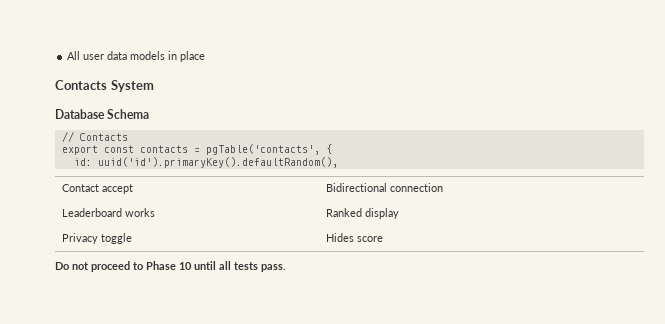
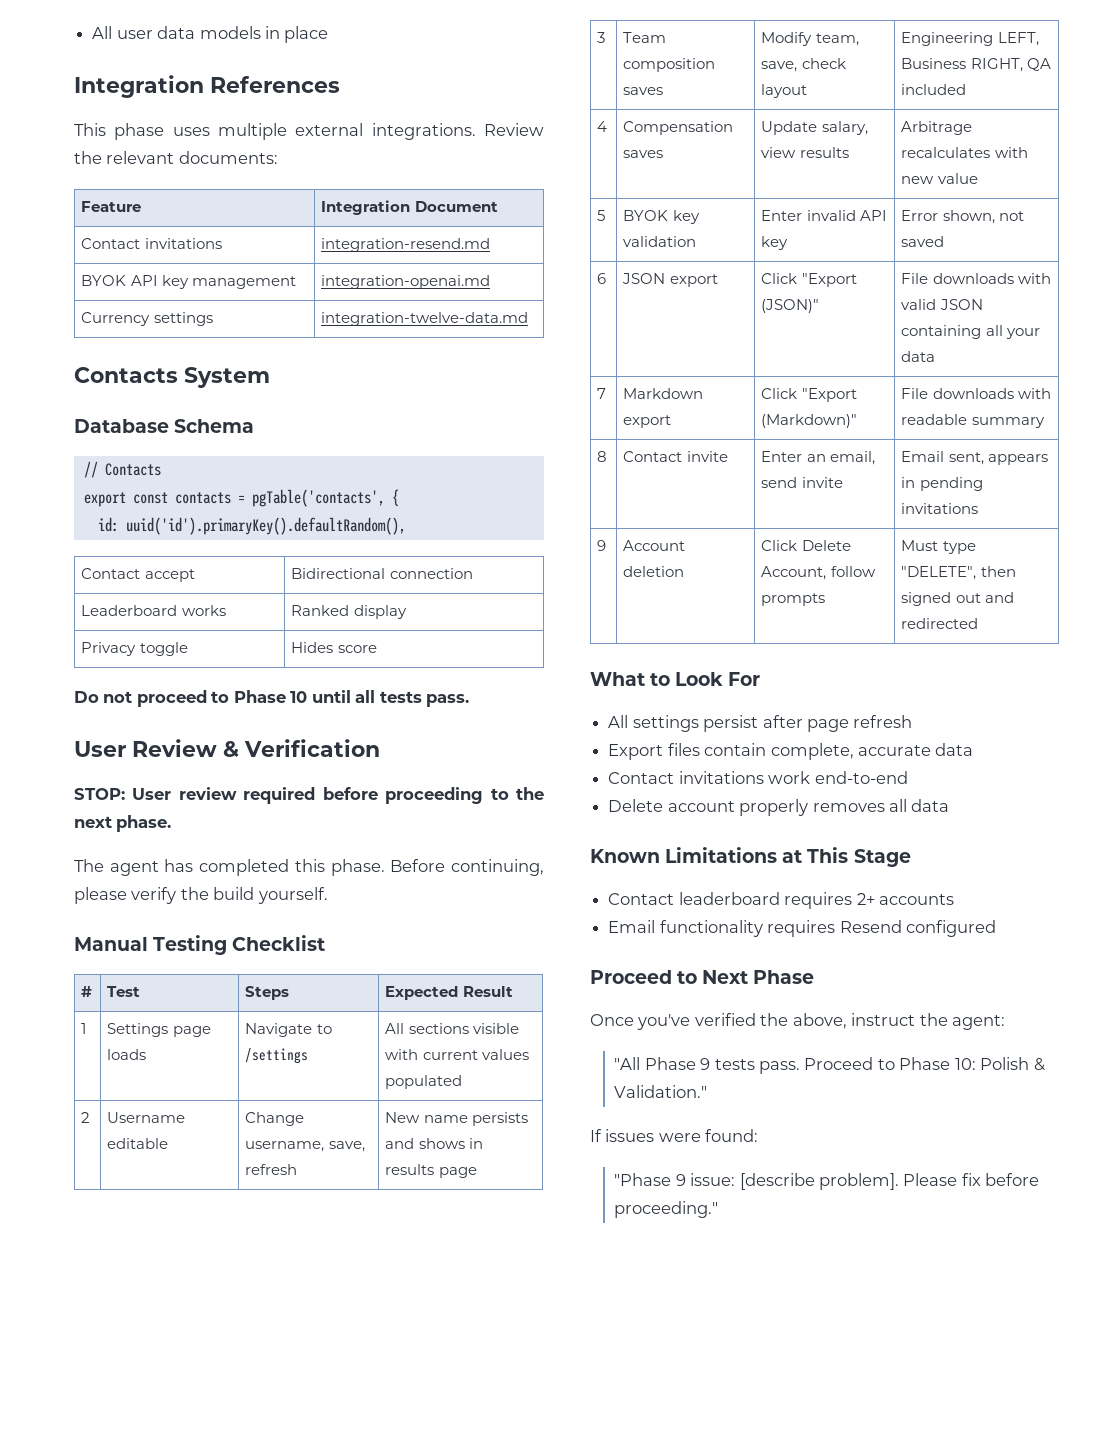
(206, 56) none -> [74,75,340,98] [74,123,544,140] [74,151,278,164] [81,201,142,212] [321,200,498,215] [81,238,222,249] [321,238,491,252] [81,275,296,289] [321,275,491,289] [81,312,213,326] [321,312,529,326] // Integration References // This phase uses multiple external integrations. Review the relevant documents: // Feature | Integration Document // Contact invitations | integration-resend.md // BYOK API key management | integration-openai.md // Currency settings | integration-twelve-data.md
(286, 268) none -> [74,739,380,757] [74,787,544,804] [74,815,172,832] [74,859,544,876] [74,887,328,904] [74,935,326,955] [81,986,93,997] [107,986,141,997] [245,986,290,1000] [385,986,513,1000] [81,1023,87,1034] [107,1023,211,1037] [107,1049,147,1060] [245,1023,332,1037] [245,1048,309,1064] [385,1023,519,1034] [385,1049,529,1060] [385,1075,463,1089] [81,1112,91,1123] [107,1112,186,1123] [107,1138,169,1149] [245,1112,305,1126] [245,1141,365,1152] [245,1164,298,1175] [385,1112,528,1126] [385,1138,483,1149] [385,1164,477,1178] [597,32,606,43] [623,32,667,43] [623,58,716,72] [623,87,664,95] [761,32,859,46] [761,58,846,72] [761,84,808,98] [901,32,1039,46] [901,58,1051,72] [901,84,967,95] [597,121,608,132] [623,121,734,135] [623,150,664,158] [761,121,868,135] [761,147,849,158] [901,121,973,135] [901,147,1028,158] [901,173,978,184] [597,210,606,221] [623,210,700,224] [623,236,697,247] [761,210,887,221] [761,236,789,250] [901,210,1024,224] [901,236,945,247] [597,273,607,284] [622,273,718,287] [761,273,857,287] [761,299,820,313] [901,273,1051,284] [901,299,983,310] [901,325,1040,339] [901,351,936,362] [597,388,607,399] [623,388,704,399] [623,415,672,428] [761,388,857,402] [761,414,858,428] [901,388,1051,399] [901,414,1045,428] [597,451,608,462] [623,451,728,462] [761,451,875,465] [761,477,843,488] [901,451,1048,465] [901,477,983,491] [901,503,979,514] [597,540,607,551] [623,540,686,551] [623,566,685,577] [761,540,851,551] [761,566,876,580] [761,593,826,606] [901,540,976,554] [901,566,1016,580] [901,592,1014,606] [901,618,979,629] [590,672,761,686] [608,715,913,732] [608,743,974,760] [608,771,908,784] [608,799,950,816] [590,847,911,867] [608,892,954,909] [608,920,996,937] [590,970,815,984] [590,1013,1006,1030] [614,1057,1045,1074] [614,1085,708,1098] [590,1129,759,1142] [614,1173,1040,1190] [614,1201,719,1218] // User Review & Verification // STOP: User review required before proceeding to the next phase. // The agent has completed this phase. Before continuing, please verify the build yourself. // Manual Testing Checklist // # | Test | Steps | Expected Result // 1 | Settings page loads | Navigate to /settings | All sections visible with current values populated // 2 | Username editable | Change username, save, refresh | New name persists and shows in results page // 3 | Team composition saves | Modify team, save, check layout | Engineering LEFT, Business RIGHT, QA included // 4 | Compensation saves | Update salary, view results | Arbitrage recalculates with new value // 5 | BYOK key validation | Enter invalid API key | Error shown, not saved // 6 | JSON export | Click "Export (JSON)" | File downloads with valid JSON containing all your data // 7 | Markdown export | Click "Export (Markdown)" | File downloads with readable summary // 8 | Contact invite | Enter an email, send invite | Email sent, appears in pending invitations // 9 | Account deletion | Click Delete Account, follow prompts | Must type "DELETE", then signed out and redirected // What to Look For // All settings persist after page refresh // Export files contain complete, accurate data // Contact invitations work end-to-end // Delete account properly removes all data // Known Limitations at This Stage // Contact leaderboard requires 2+ accounts // Email functionality requires Resend configured // Proceed to Next Phase // Once you've verified the above, instruct the agent: // "All Phase 9 tests pass. Proceed to Phase 10: Polish & Validation." // If issues were found: // "Phase 9 issue: [describe problem]. Please fix before proceeding."

